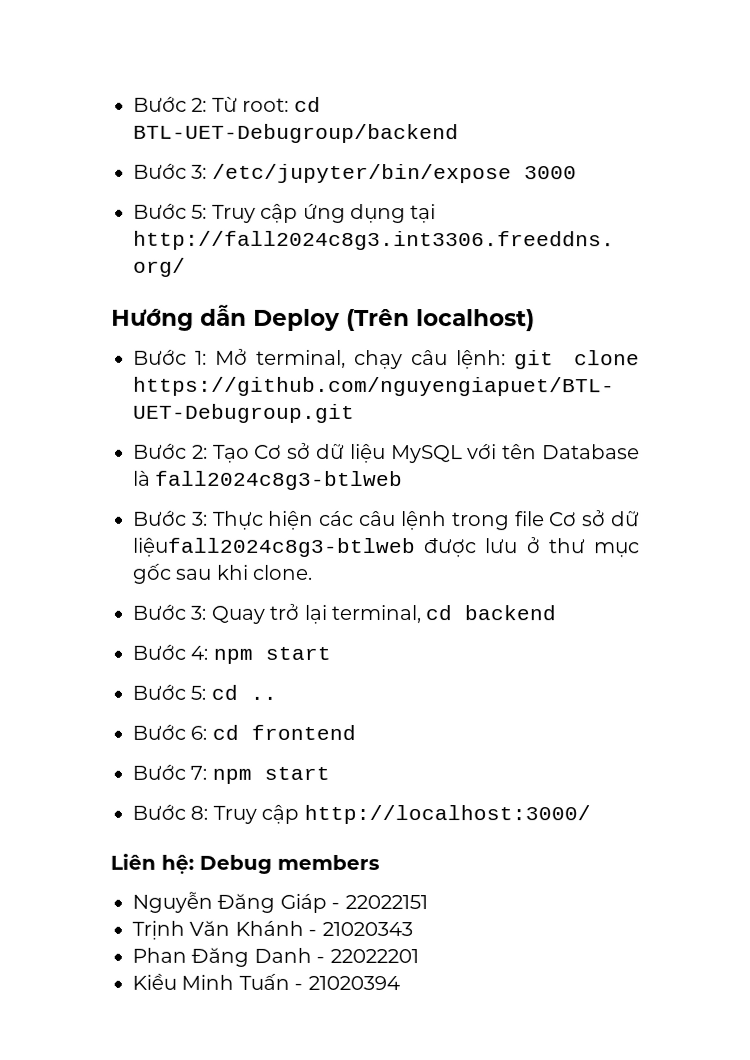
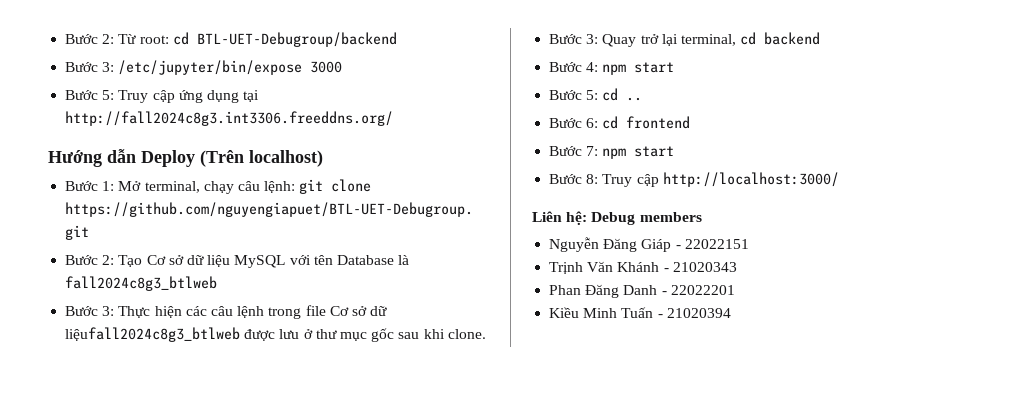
[155,470,404,491] fall2024c8g3-btlweb -> [65,276,218,291] fall2024c8g3_btlweb
[132,537,415,558] liệufall2024c8g3-btlweb -> [65,327,241,342] liệufall2024c8g3_btlweb

